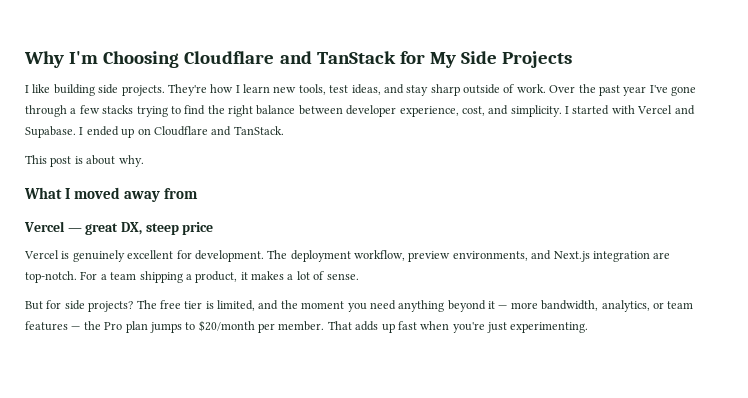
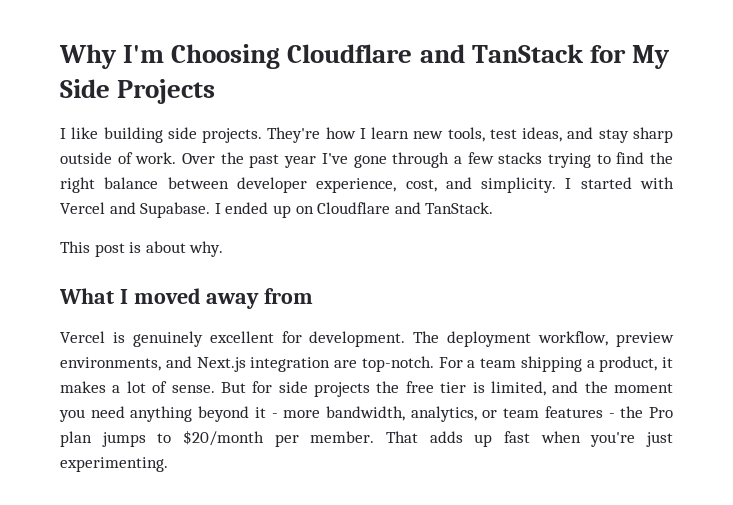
[24,221,214,235] // Vercel — great DX, steep price -> (314, 296) none
(359, 276) // -> (215, 389) none
[88,300,157,312] projects? The -> [314,381,400,397] projects the
[498,305,508,309] — -> [271,413,278,418] -
[71,326,81,330] — -> [608,413,615,418] -

